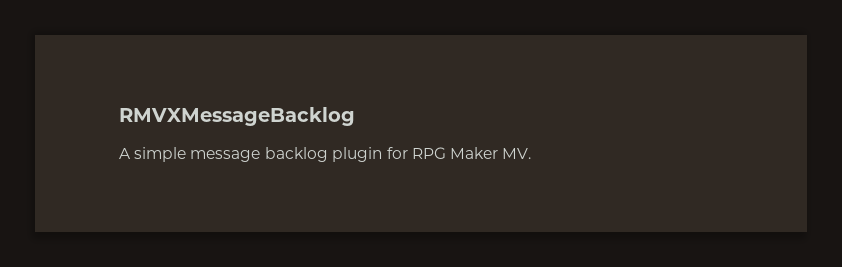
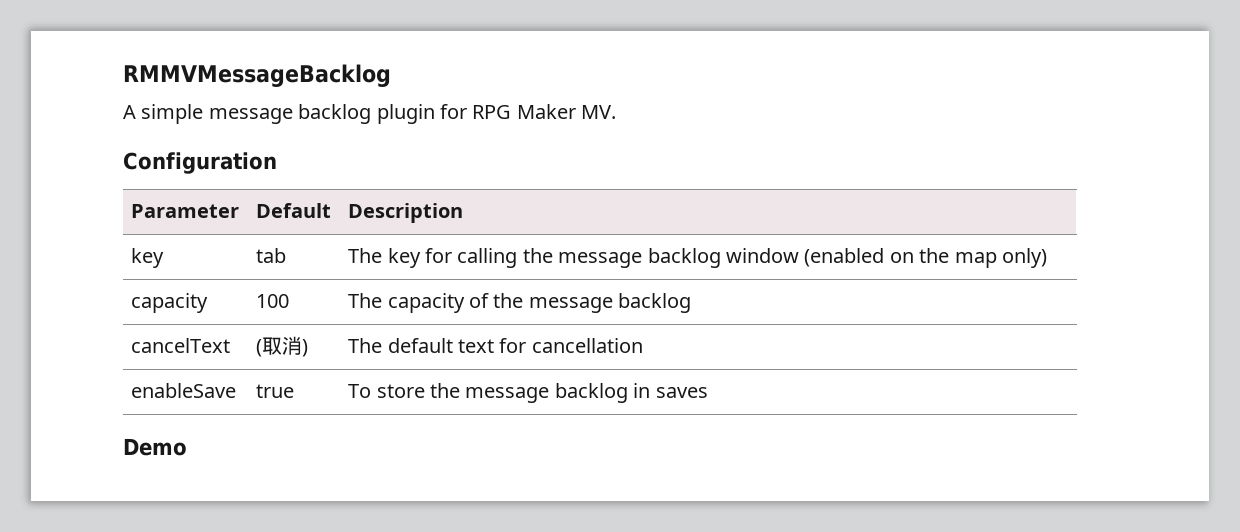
[119,107,355,126] RMVXMessageBacklog -> [123,64,391,87] RMMVMessageBacklog
(532, 153) none -> [123,152,277,174] [131,204,240,218] [256,203,332,218] [348,203,464,223] [131,248,165,268] [256,248,287,263] [348,248,1048,268] [131,293,209,313] [256,294,290,308] [348,293,692,313] [131,338,231,353] [256,336,309,357] [348,338,643,353] [131,383,237,398] [256,384,295,398] [348,383,708,403] [123,438,187,456] // Configuration // Parameter | Default | Description // key | tab | The key for calling the message backlog window (enabled on the map only) // capacity | 100 | The capacity of the message backlog // cancelText | (取消) | The default text for cancellation // enableSave | true | To store the message backlog in saves // Demo

